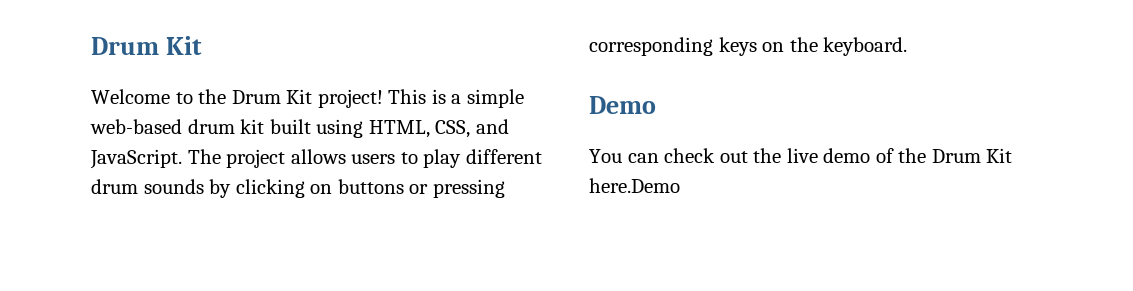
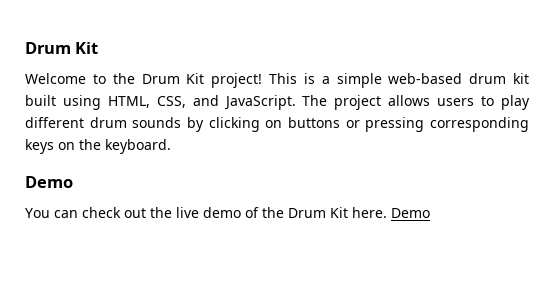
[589,178,680,193] here.Demo -> [352,207,430,218] here. Demo

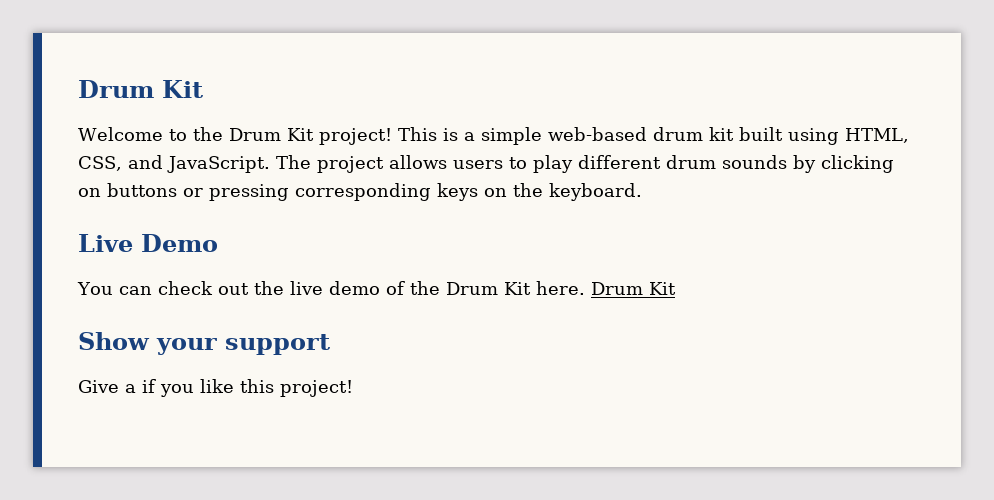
(171, 146) none -> [78,234,133,252] Live
[391,208,430,218] Demo -> [590,282,676,295] [78,332,330,355] [78,379,353,397] Drum Kit // Show your support // Give a if you like this project!

